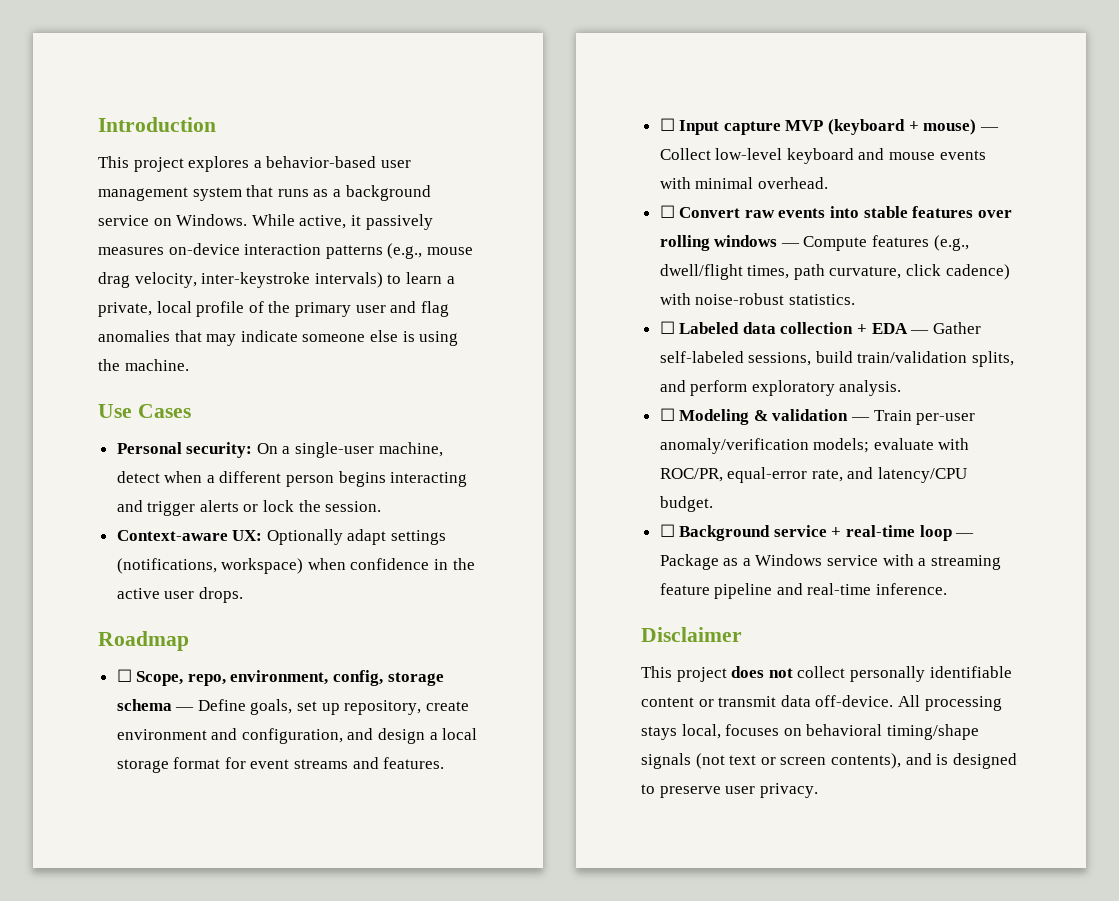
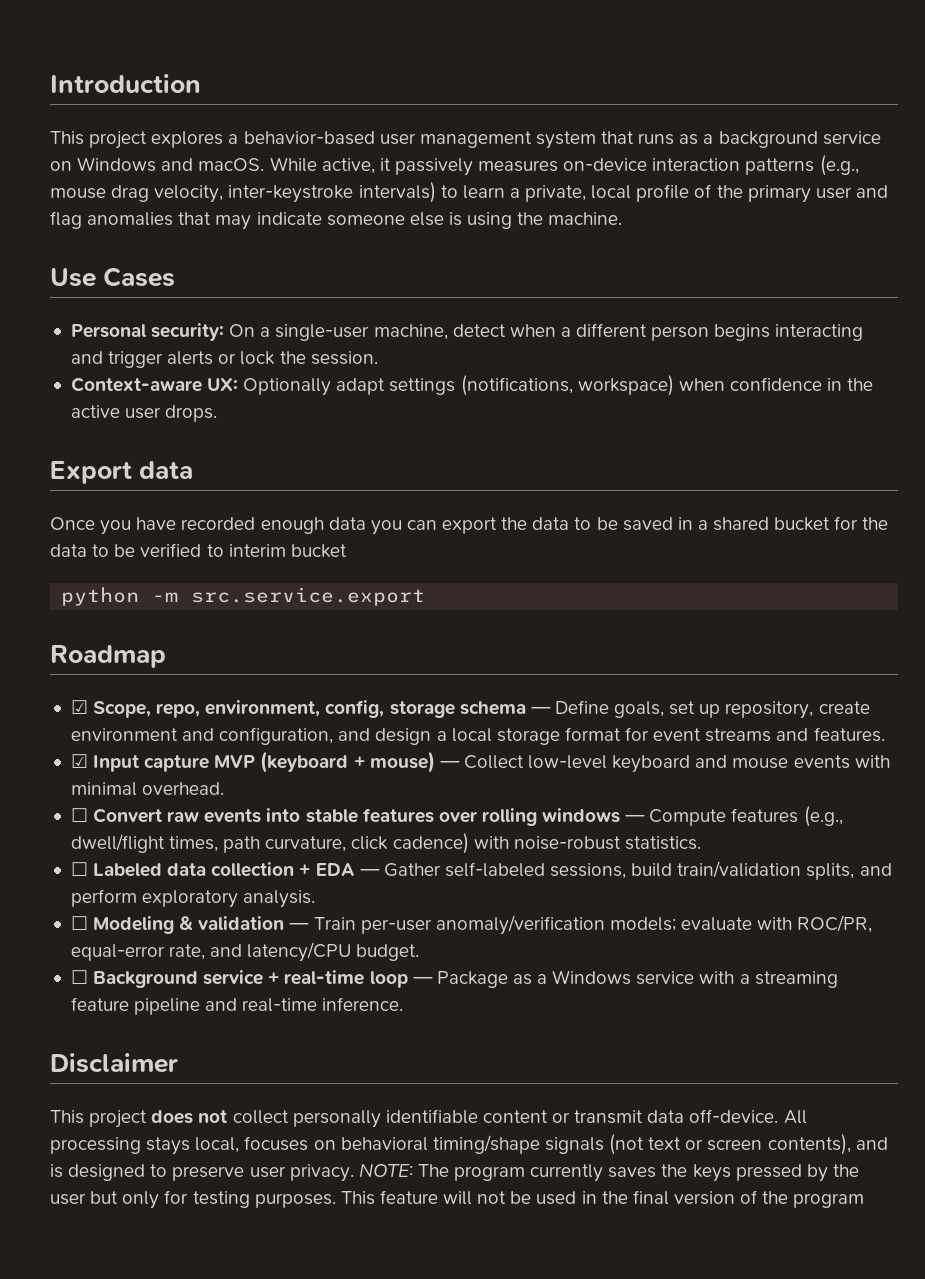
[176,214,248,226] Windows. -> [77,157,265,172] Windows and macOS.
(243, 595) none -> [50,461,194,484] [50,516,889,535] [50,543,347,558] [61,587,426,606] // Export data // Once you have recorded enough data you can export the data to be saved in a shared bucket for the data to be verified to interim bucket // python -m src.service.export
[116,669,132,682] ☐ -> [70,700,88,714] ☑
[659,118,675,131] ☐ -> [70,754,88,768] ☑
(818, 790) none -> [358,1163,859,1182] [50,1190,865,1209] NOTE: The program currently saves the keys pressed by the user but only for testing purposes. This feature will not be used in the final version of the program

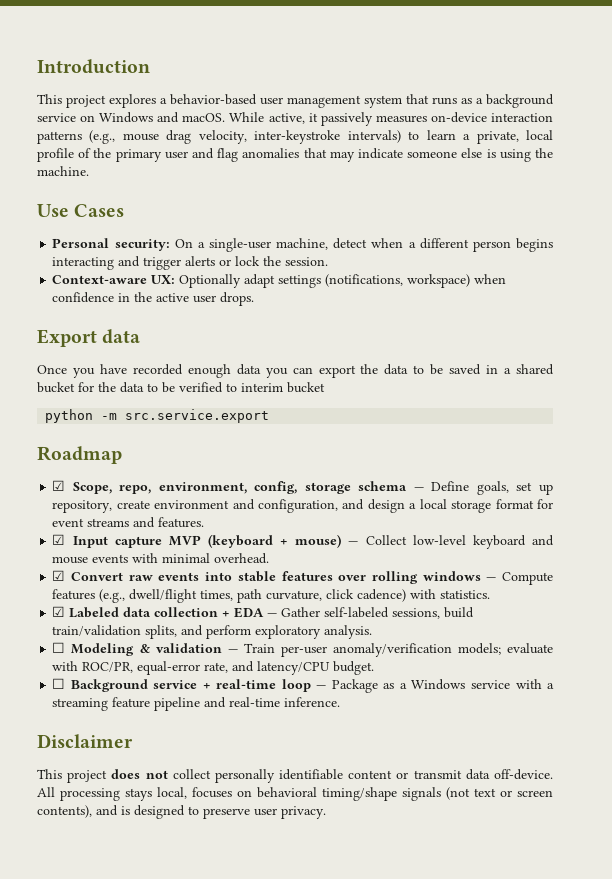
[70,808,88,822] ☐ -> [52,570,66,581] ☑
[513,836,621,850] noise-robust -> (437, 594) none
[70,862,88,876] ☐ -> [52,606,66,617] ☑
[358,1163,859,1182] [50,1190,865,1209] NOTE: The program currently saves the keys pressed by the user but only for testing purposes. This feature will not be used in the final version of the program -> (326, 812) none

